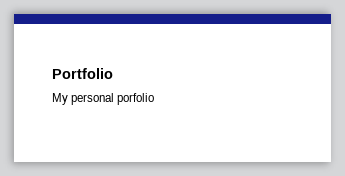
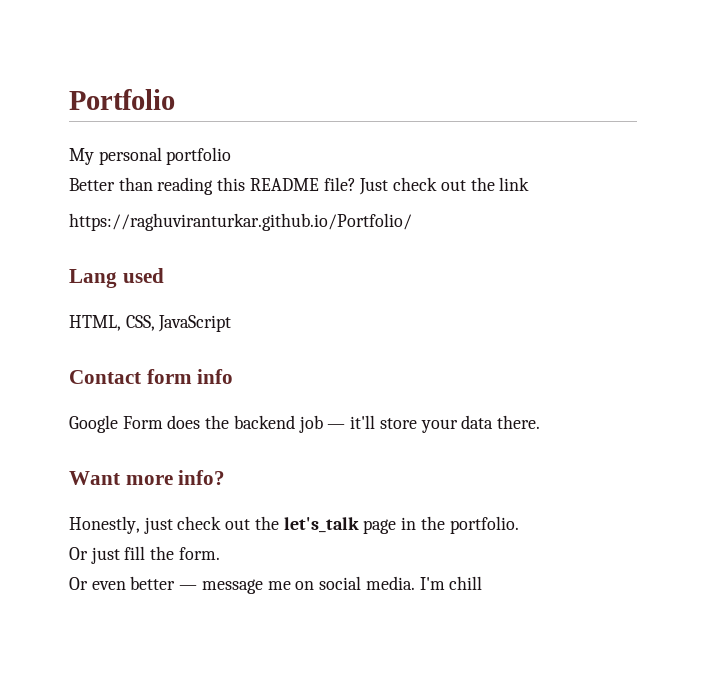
[117,93,155,105] porfolio -> [166,147,232,165] [69,177,530,195] [69,213,412,231] [69,268,164,288] [69,315,232,332] [69,369,234,384] [69,415,540,433] [69,470,226,485] [69,516,519,534] [69,546,220,564] [69,576,483,594] portfolio // Better than reading this README file? Just check out the link // https://raghuviranturkar.github.io/Portfolio/ // Lang used // HTML, CSS, JavaScript // Contact form info // Google Form does the backend job — it'll store your data there. // Want more info? // Honestly, just check out the let's_talk page in the portfolio. // Or just fill the form. // Or even better — message me on social media. I'm chill

